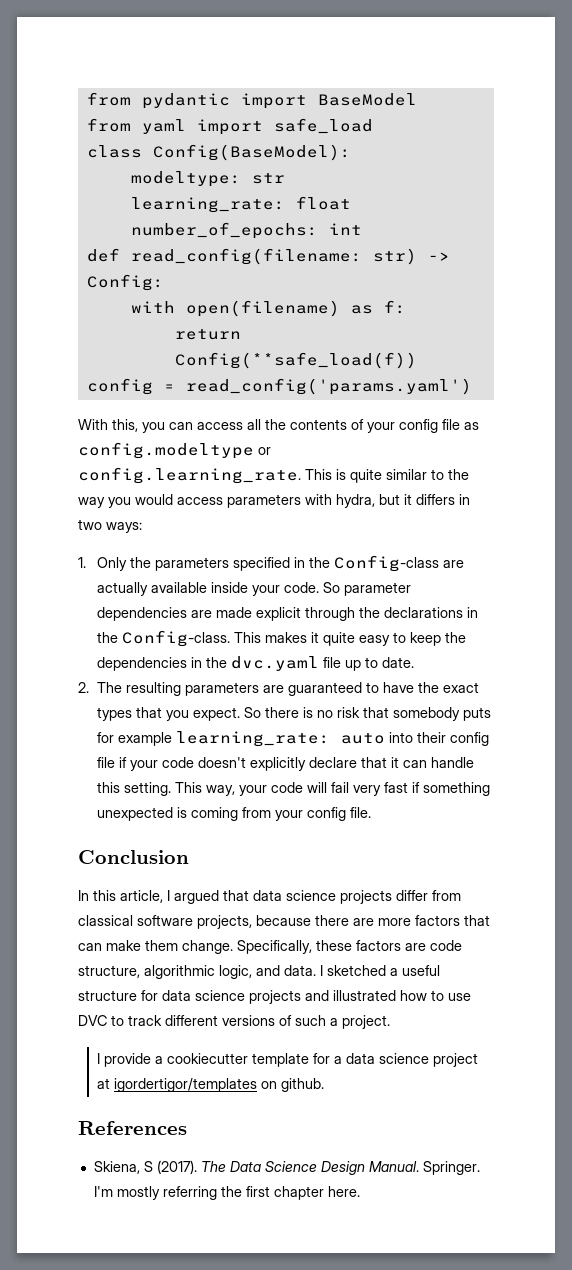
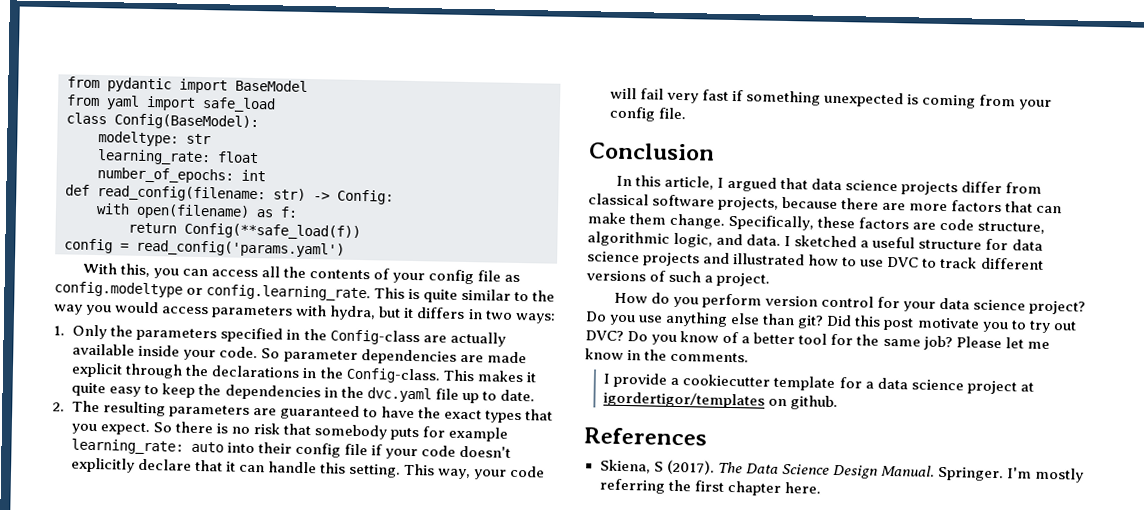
(390, 1022) none -> [613,292,1087,315] [585,311,1077,334] [585,330,1050,351] [585,348,750,363] // How do you perform version control for your data science project? Do you use anything else than git? Did this post motivate you to try out DVC? Do you know of a better tool for the same job? Please let me know in the comments.

